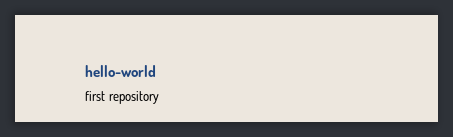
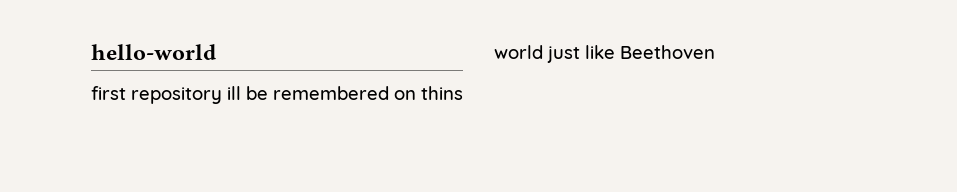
(159, 97) none -> [227,86,463,100] [494,45,715,63] ill be remembered on thins world just like Beethoven

